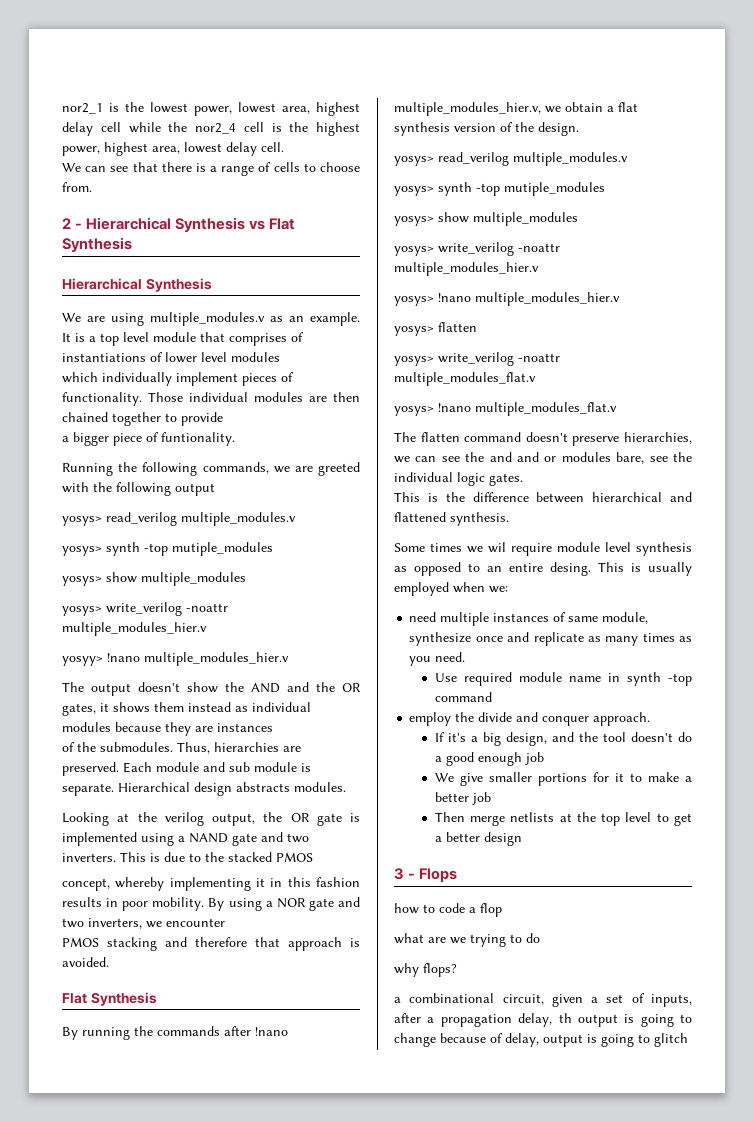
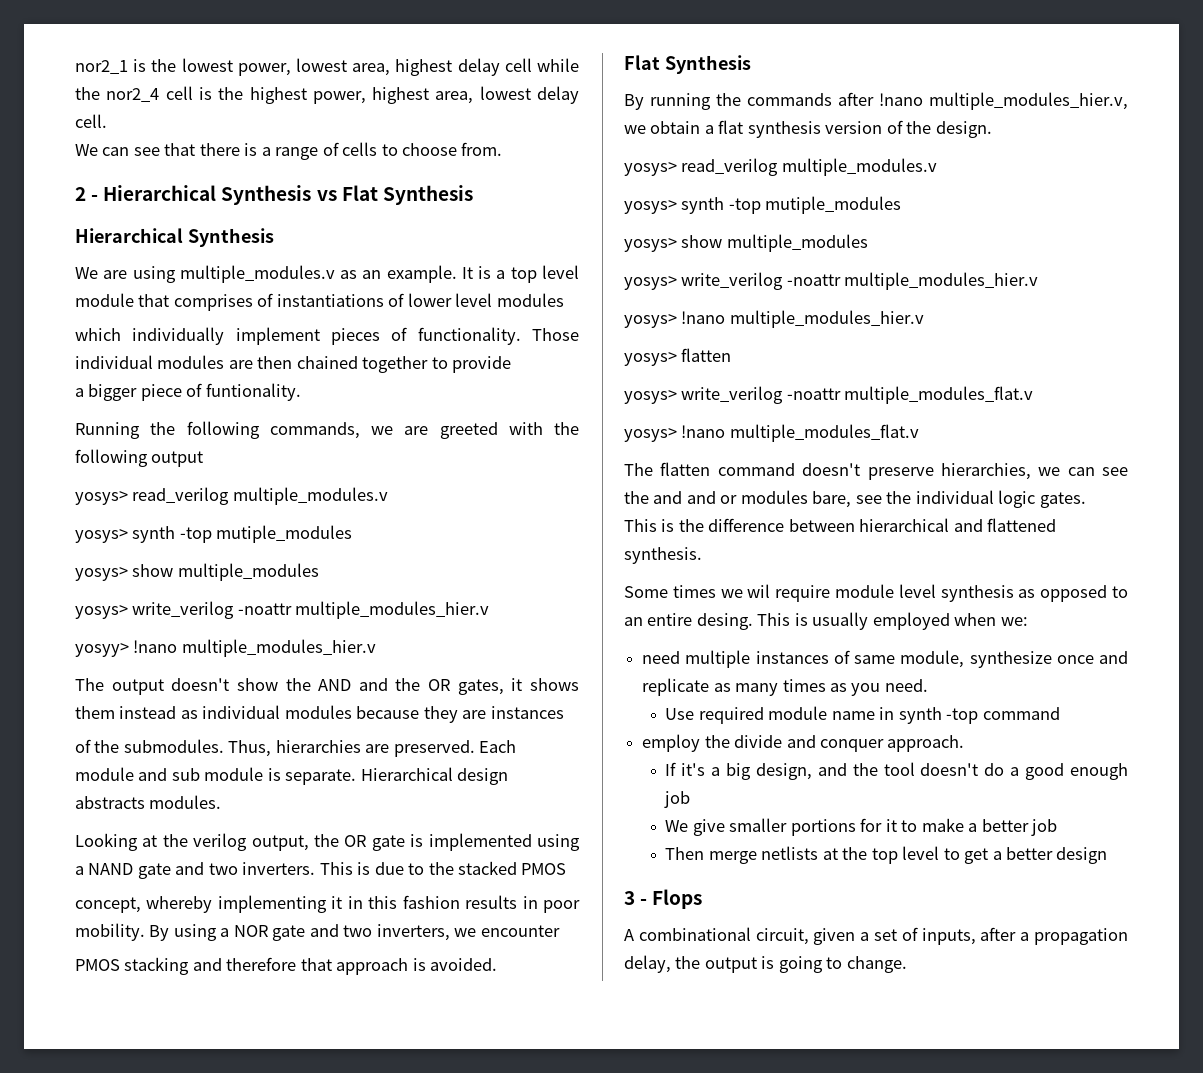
[394,903,502,917] [394,933,540,947] [394,963,457,977] [394,997,401,1003] how to code a flop // what are we trying to do // why flops? // a -> [624,929,634,941] A
[558,1013,692,1027] [394,1033,688,1047] th output is going to change because of delay, output is going to glitch -> [675,956,907,973] the output is going to change.

